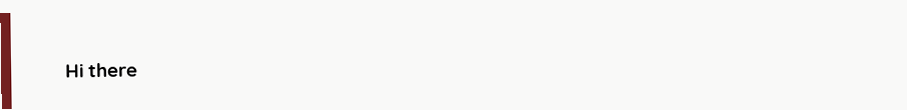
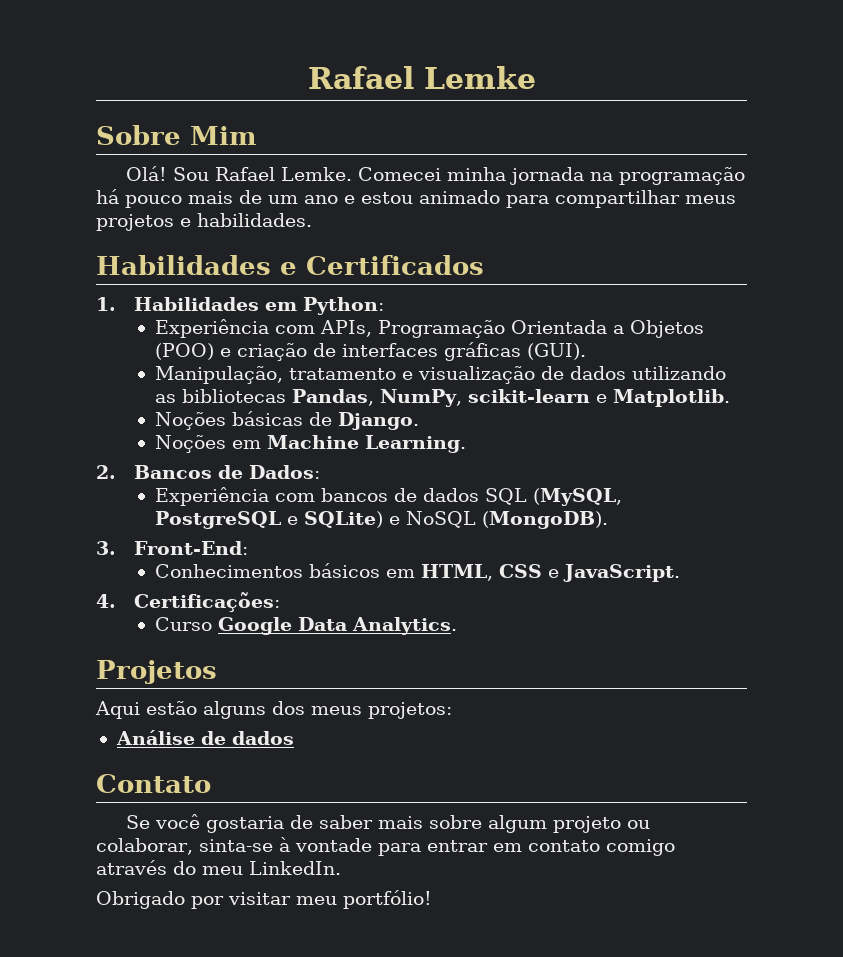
[65,62,139,78] Hi there -> [307,66,536,89] [96,125,257,145] [125,166,745,185] [96,189,736,208] [96,213,312,231] [96,255,484,275] [96,297,384,315] [154,319,704,338] [154,342,586,361] [154,366,726,384] [154,389,730,407] [154,411,419,430] [154,435,466,453] [96,465,320,479] [154,487,622,506] [154,511,608,529] [96,541,248,555] [154,563,680,582] [96,592,280,612] [154,617,457,635] [96,660,217,684] [95,701,452,719] [115,730,294,745] [96,774,211,793] [125,814,650,833] [96,837,675,856] [96,860,341,875] [96,890,432,909] Rafael Lemke // Sobre Mim // Olá! Sou Rafael Lemke. Comecei minha jornada na programação há pouco mais de um ano e estou animado para compartilhar meus projetos e habilidades. // Habilidades e Certificados // 1. Habilidades em Python: // Experiência com APIs, Programação Orientada a Objetos (POO) e criação de interfaces gráficas (GUI). // Manipulação, tratamento e visualização de dados utilizando as bibliotecas Pandas, NumPy, scikit-learn e Matplotlib. // Noções básicas de Django. // Noções em Machine Learning. // 2. Bancos de Dados: // Experiência com bancos de dados SQL (MySQL, PostgreSQL e SQLite) e NoSQL (MongoDB). // 3. Front-End: // Conhecimentos básicos em HTML, CSS e JavaScript. // 4. Certificações: // Curso Google Data Analytics. // Projetos // Aqui estão alguns dos meus projetos: // Análise de dados // Contato // Se você gostaria de saber mais sobre algum projeto ou colaborar, sinta-se à vontade para entrar em contato comigo através do meu LinkedIn. // Obrigado por visitar meu portfólio!

